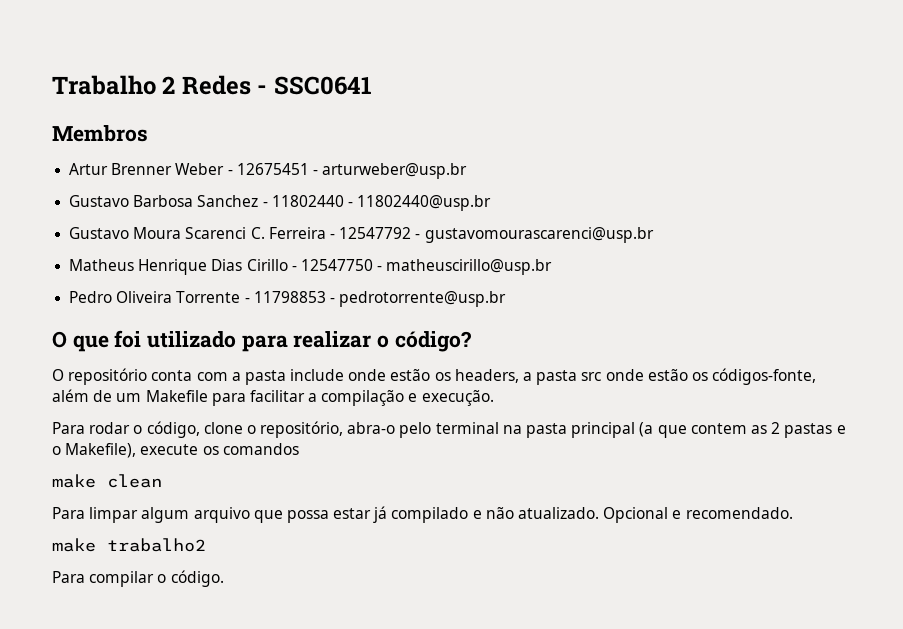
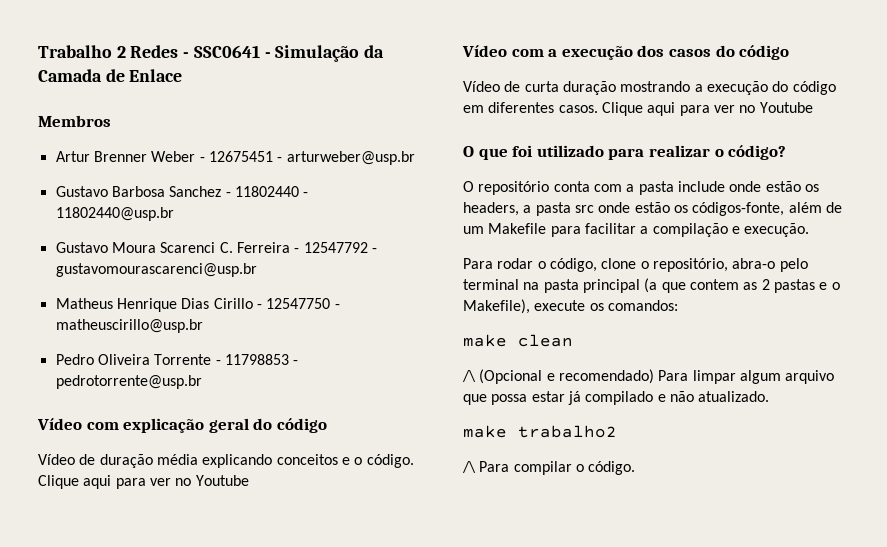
(372, 85) none -> [264,45,385,62] [38,69,183,82] - Simulação da Camada de Enlace
(507, 299) none -> [37,418,327,433] [38,454,414,468] [38,475,249,489] [462,45,790,60] [463,81,836,95] [463,102,813,116] // Vídeo com explicação geral do código // Vídeo de duração média explicando conceitos e o código. Clique aqui para ver no Youtube // Vídeo com a execução dos casos do código // Vídeo de curta duração mostrando a execução do código em diferentes casos. Clique aqui para ver no Youtube
[222,443,299,455] comandos -> [607,300,678,311] comandos:
(162, 481) none -> [462,369,654,384] /\ (Opcional e recomendado)
[603,507,793,523] Opcional e recomendado. -> (770, 396) none
(206, 545) none -> [462,461,476,473] /\

